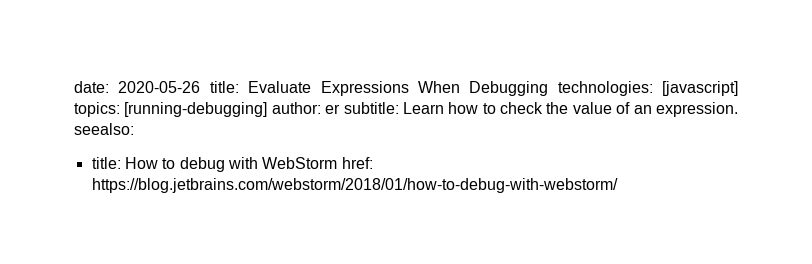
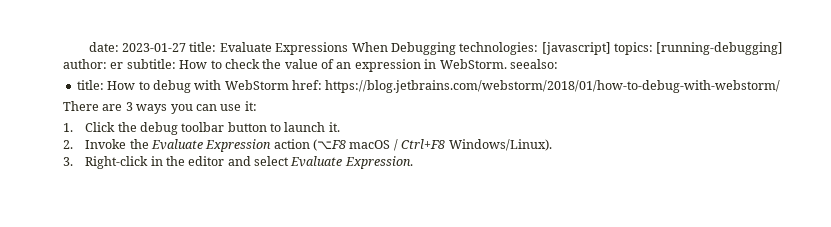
[118,81,201,93] 2020-05-26 -> [122,43,187,52] 2023-01-27
[402,102,479,114] Learn how -> [179,60,208,69] How
[656,102,739,117] expression. -> [354,59,507,72] expression in WebStorm.
(618, 185) none -> [63,101,257,114] [63,122,340,135] [63,139,552,152] [63,156,413,169] // There are 3 ways you can use it: // 1. Click the debug toolbar button to launch it. // 2. Invoke the Evaluate Expression action (⌥F8 macOS / Ctrl+F8 Windows/Linux). // 3. Right-click in the editor and select Evaluate Expression.

